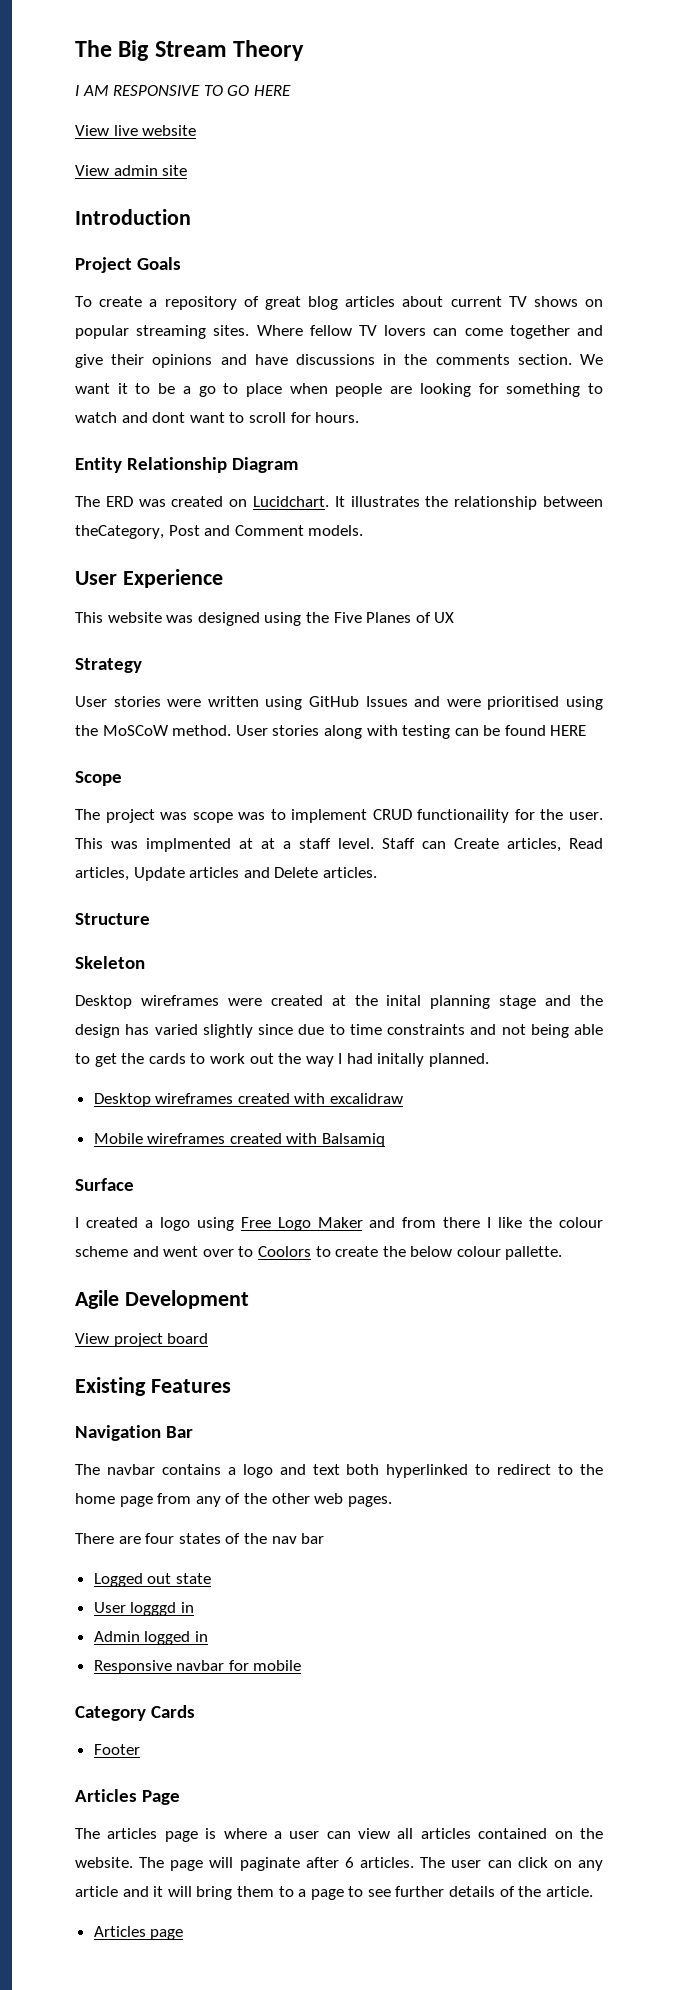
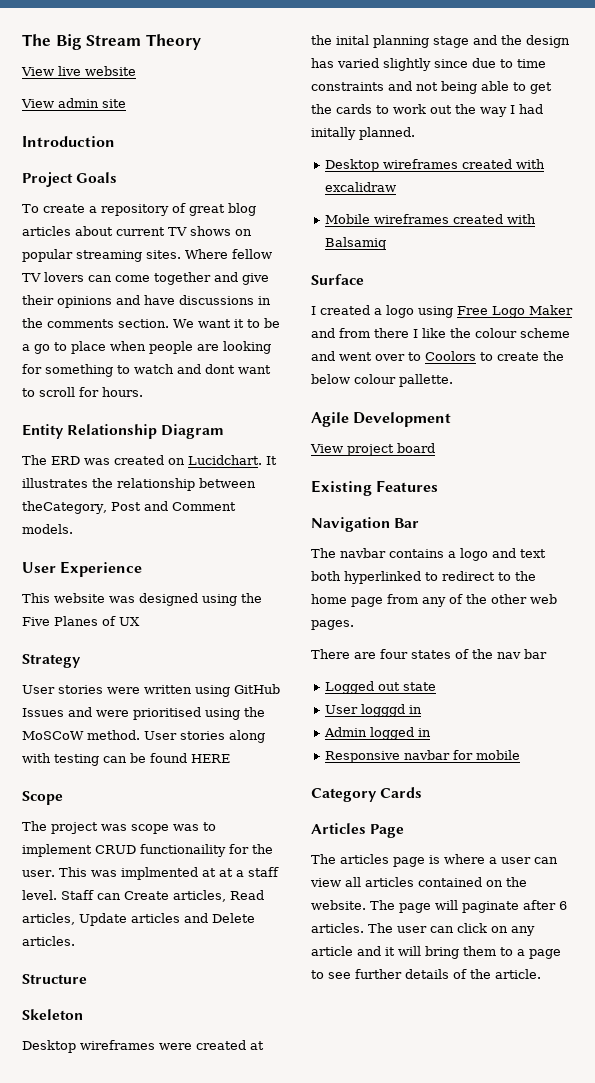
[75,85,291,96] // I AM RESPONSIVE TO GO HERE -> (201, 42) none
[93,1744,140,1755] // Footer -> (423, 792) none
[93,1926,184,1940] // Articles page -> (541, 974) none

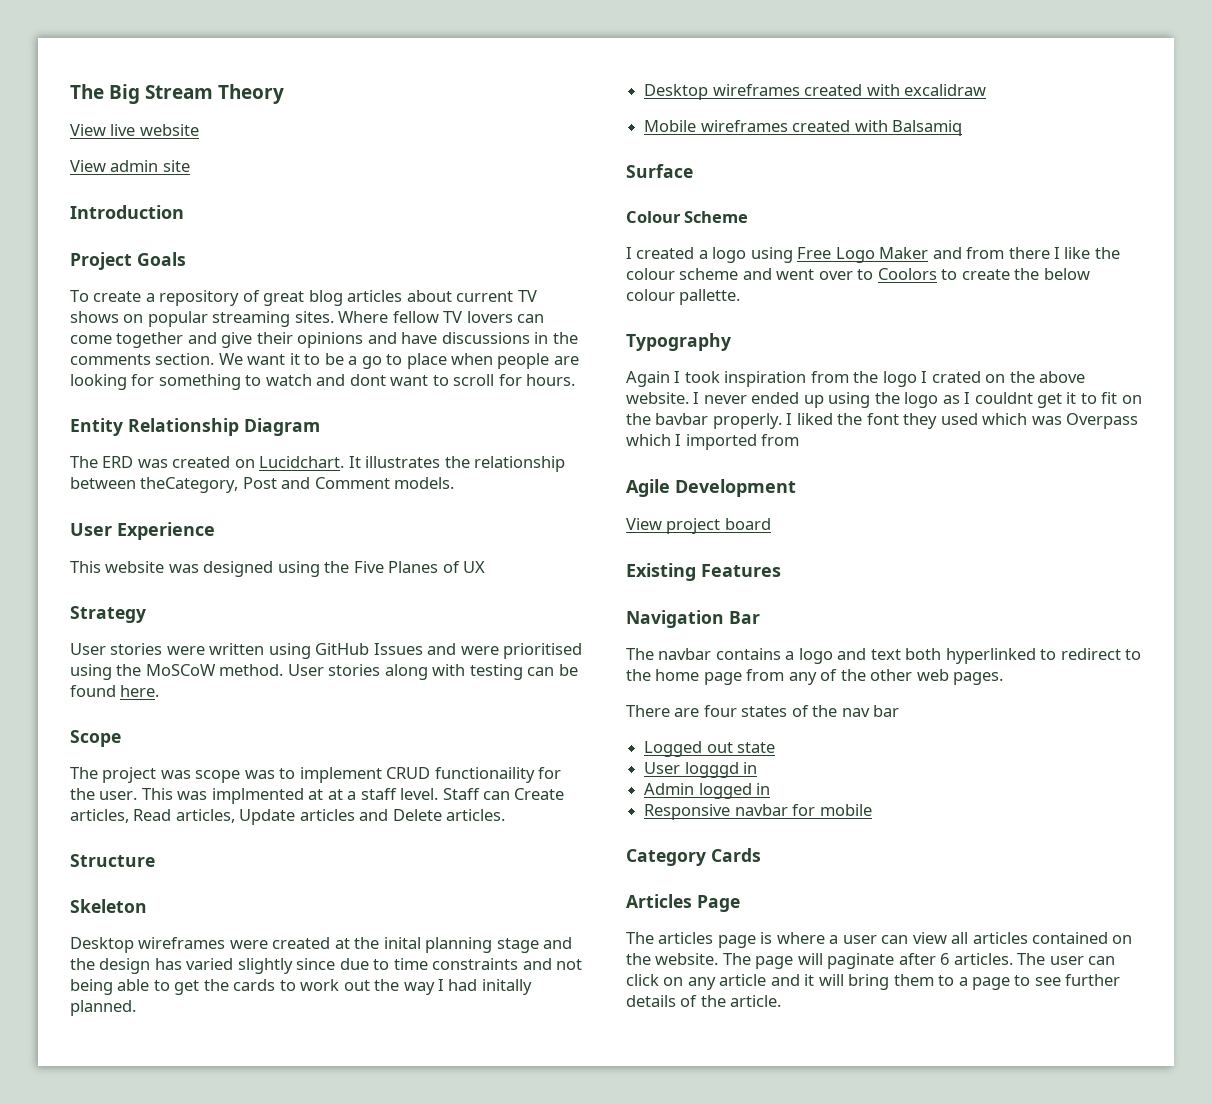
[191,754,230,763] HERE -> [120,685,160,697] here.
(364, 279) none -> [626,211,749,223] // Colour Scheme
(453, 380) none -> [626,333,731,351] [626,371,1086,387] [626,392,1142,408] [626,413,1139,429] [626,434,800,450] // Typography // Again I took inspiration from the logo I crated on the above website. I never ended up using the logo as I couldnt get it to fit on the bavbar properly. I liked the font they used which was Overpass which I imported from

